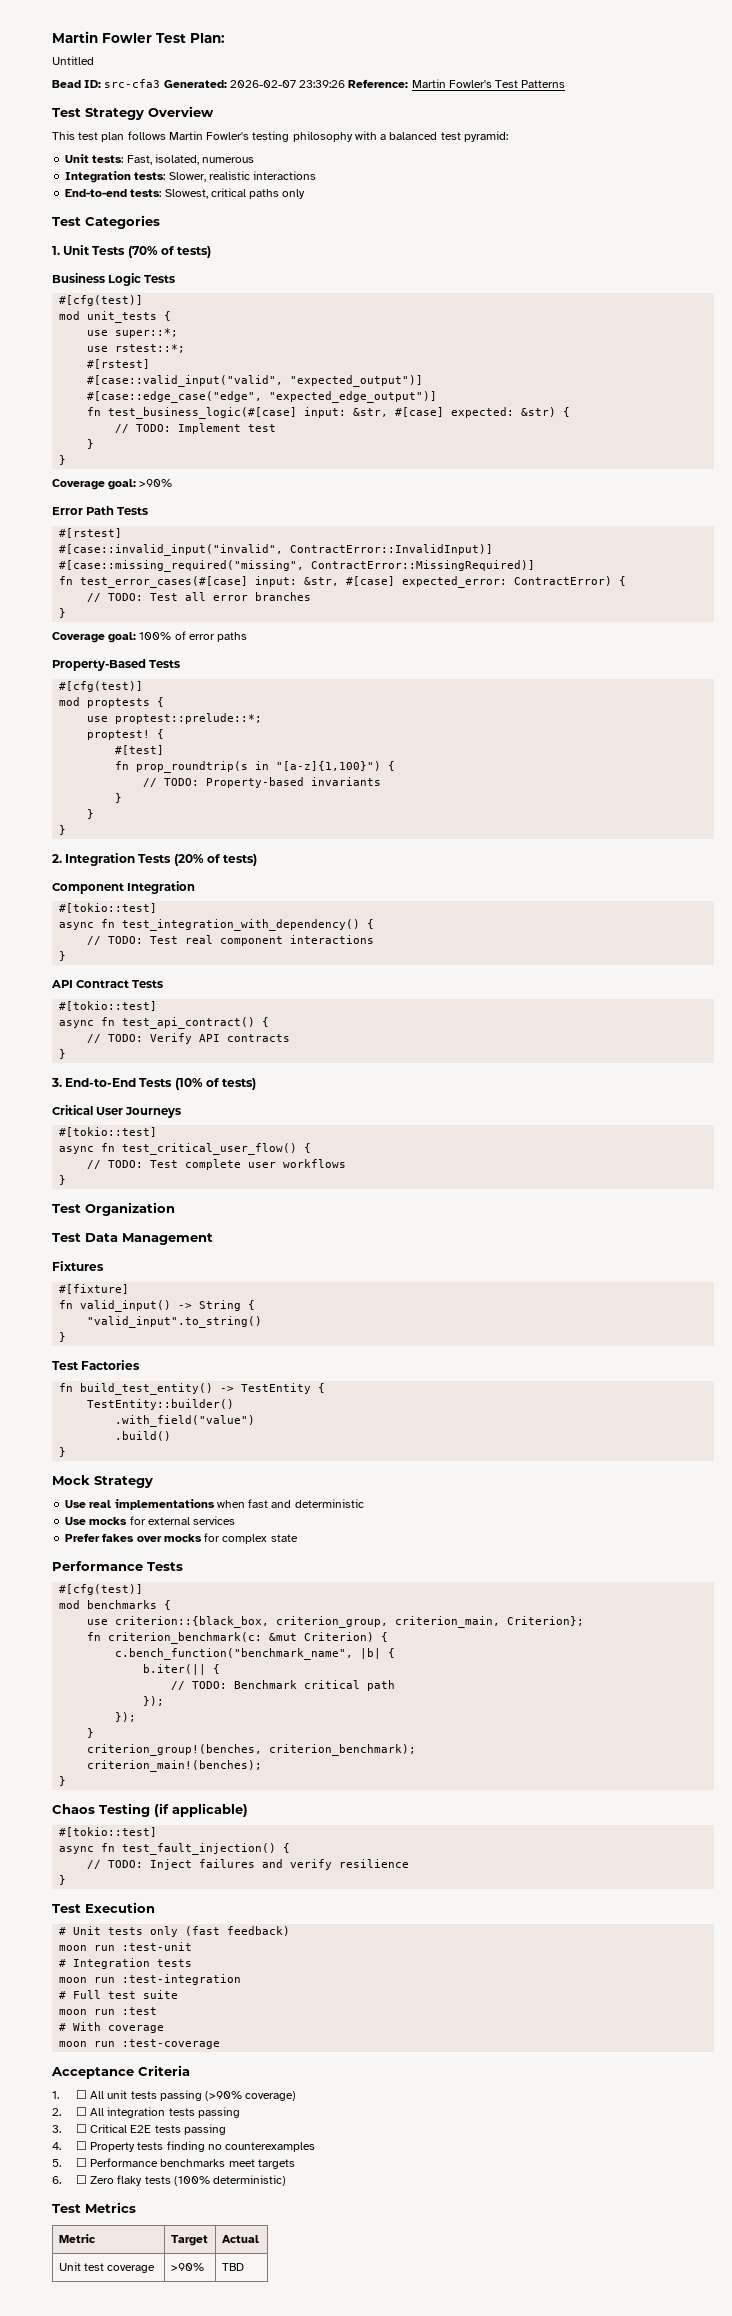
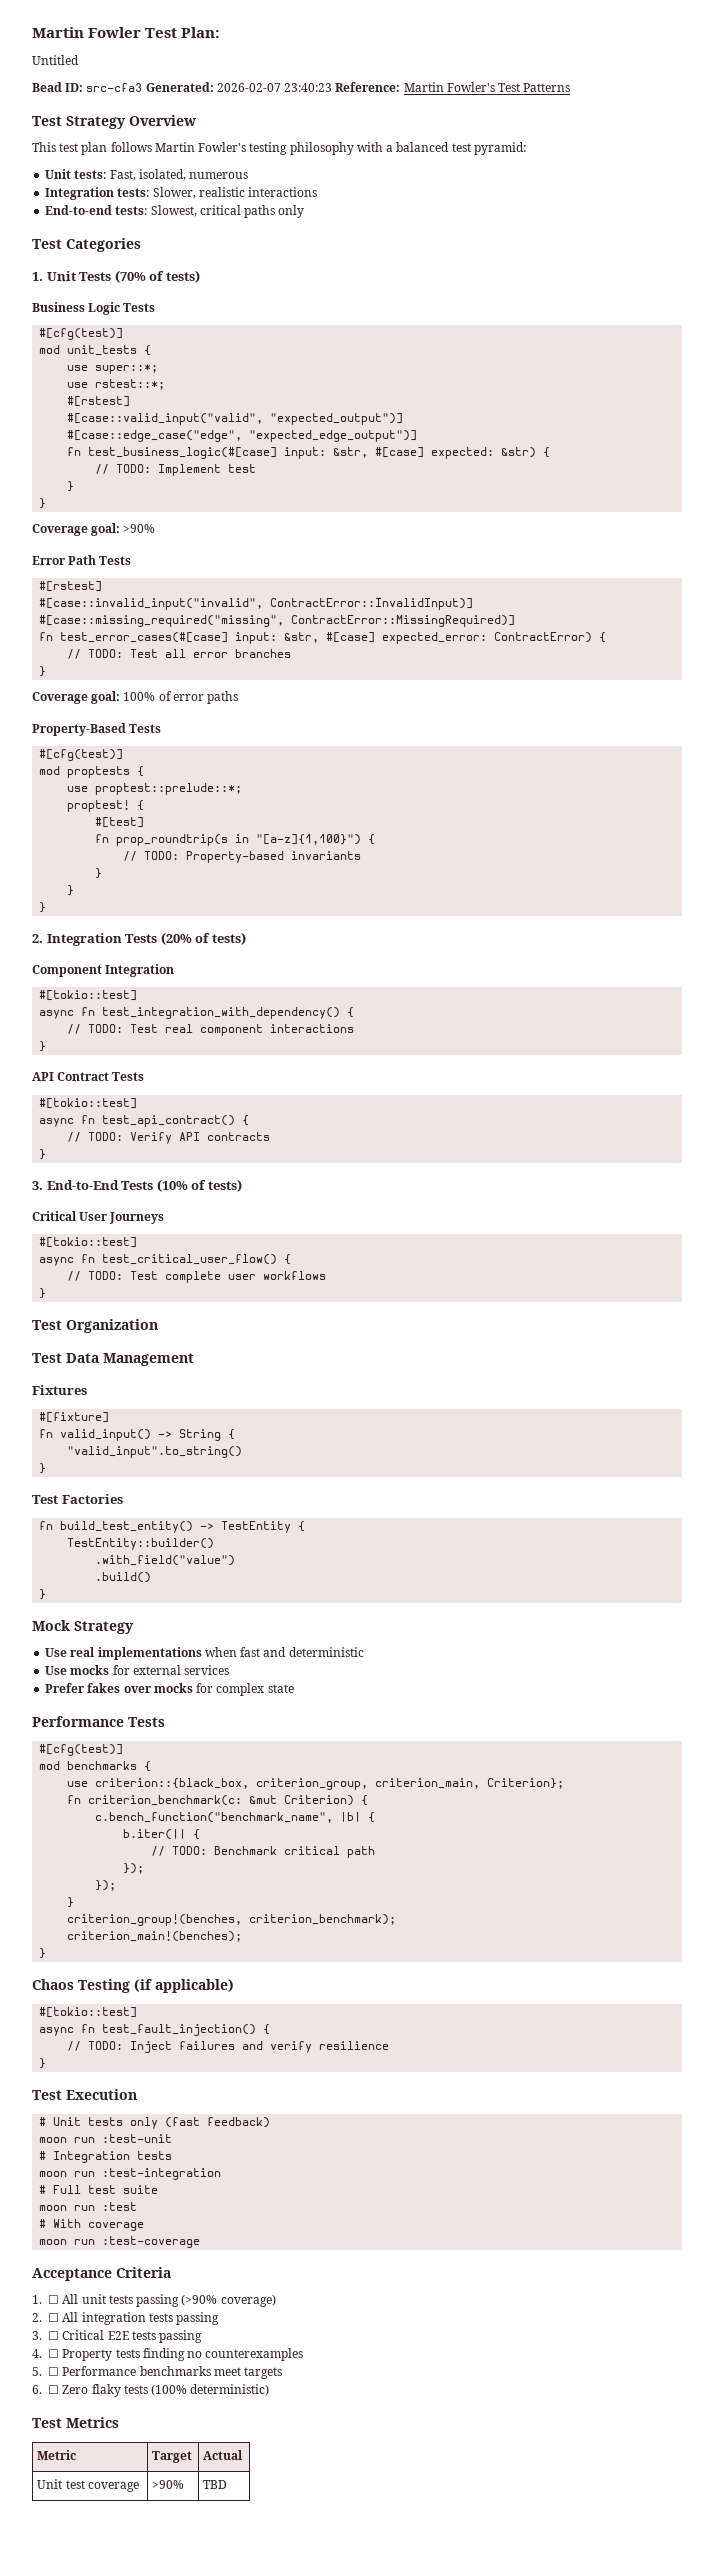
[299,80,346,88] 23:39:26 -> [284,83,333,92] 23:40:23

